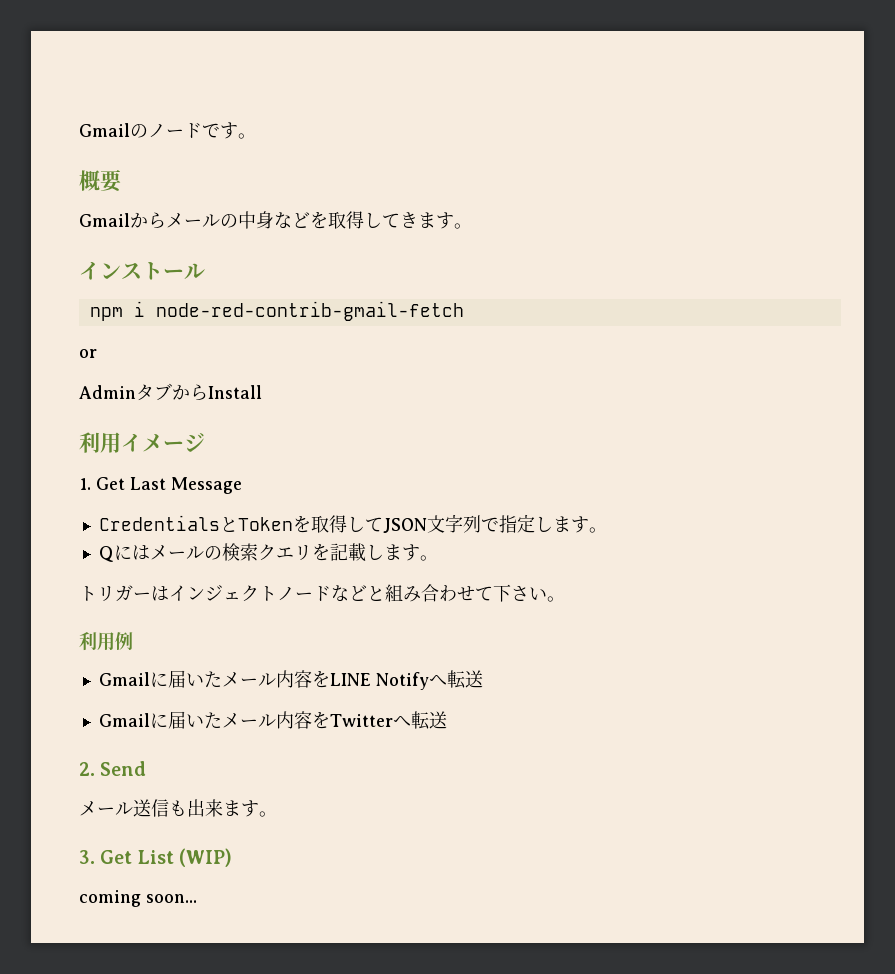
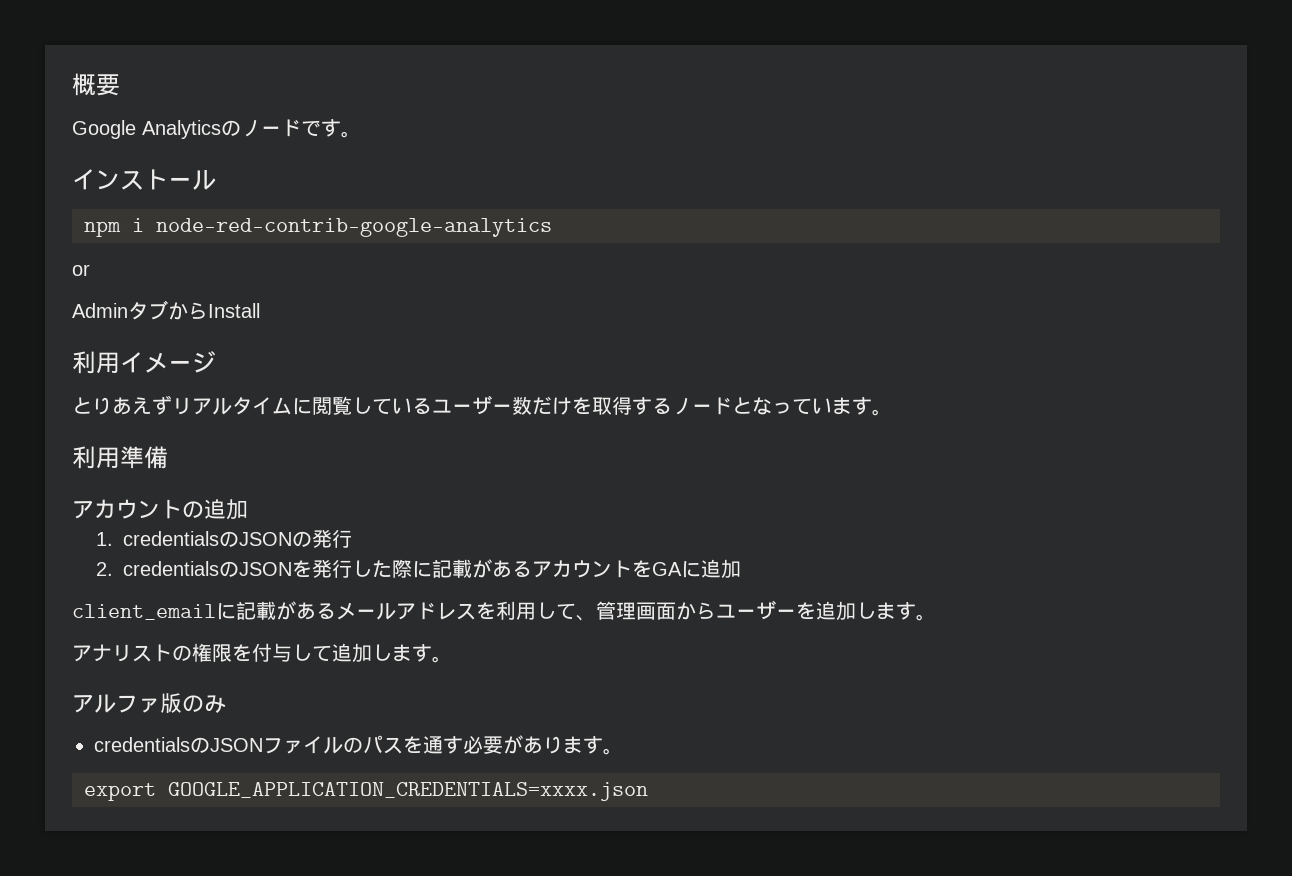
[79,123,130,137] Gmail -> [72,73,120,96] [72,120,221,139] 概要 // Google Analytics
[79,169,122,192] [79,211,472,229] // 概要 // Gmailからメールの中身などを取得してきます。 -> (361, 134) none
[155,301,464,321] node-red-contrib-gmail-fetch -> [156,218,552,237] node-red-contrib-google-analytics
[79,477,242,494] [98,514,607,533] [98,543,438,562] [79,584,565,602] [79,632,133,651] [98,670,483,690] [98,711,447,730] [79,761,147,776] [79,799,277,817] [79,848,232,867] [79,890,197,907] 1. Get Last Message // CredentialsとTokenを取得してJSON文字列で指定します。 // Qにはメールの検索クエリを記載します。 // トリガーはインジェクトノードなどと組み合わせて下さい。 // 利用例 // Gmailに届いたメール内容をLINE Notifyへ転送 // Gmailに届いたメール内容をTwitterへ転送 // 2. Send // メール送信も出来ます。 // 3. Get List (WIP) // coming soon... -> [72,395,892,416] [72,446,168,469] [72,499,248,520] [96,529,353,548] [96,559,742,579] [72,600,936,621] [72,643,452,663] [72,693,226,713] [94,735,623,755] [84,782,648,801] とりあえずリアルタイムに閲覧しているユーザー数だけを取得するノードとなっています。 // 利用準備 // アカウントの追加 // 1. credentialsのJSONの発行 // 2. credentialsのJSONを発行した際に記載があるアカウントをGAに追加 // client_emailに記載があるメールアドレスを利用して、管理画面からユーザーを追加します。 // アナリストの権限を付与して追加します。 // アルファ版のみ // credentialsのJSONファイルのパスを通す必要があります。 // export GOOGLE_APPLICATION_CREDENTIALS=xxxx.json

